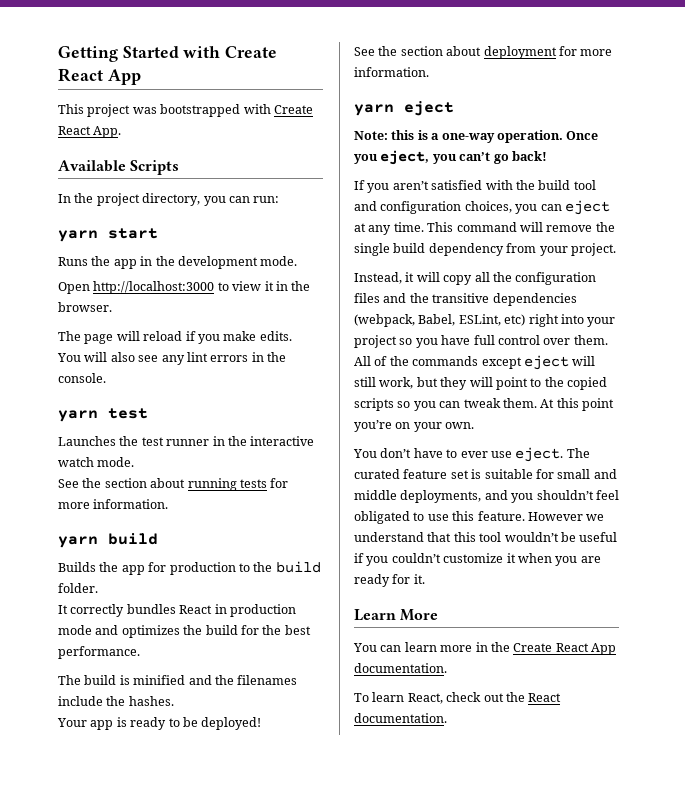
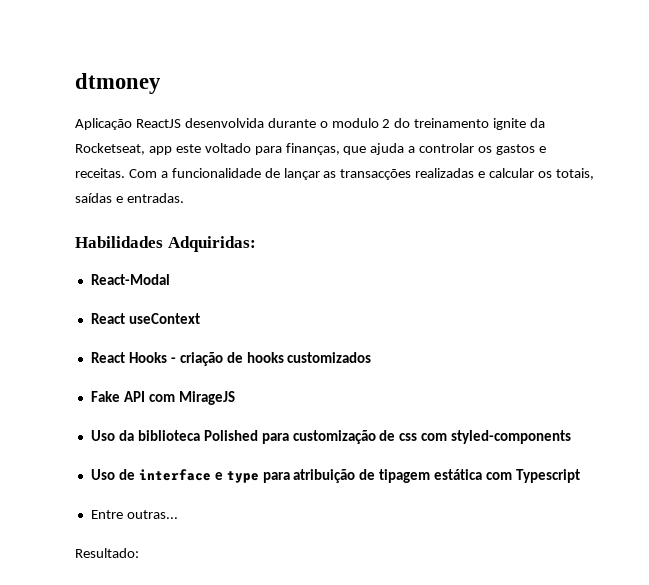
[58,46,278,62] [58,68,141,85] [58,104,313,117] [58,126,122,138] [58,160,180,175] [58,193,280,206] [58,228,158,242] [58,256,298,269] [58,281,311,294] [58,302,112,312] [58,331,292,344] [57,352,286,365] [58,373,106,383] [58,408,148,422] [58,436,315,446] [58,457,135,467] [58,478,289,491] [58,499,169,509] [58,533,158,548] [58,561,321,575] [58,583,98,593] [58,604,296,617] [58,625,311,638] [58,646,140,659] [58,675,298,685] [58,696,174,706] [57,717,262,730] [354,46,613,59] [354,67,429,77] [354,101,454,116] [354,130,599,143] [354,150,547,165] [354,180,596,193] [354,200,610,215] [354,222,615,235] [354,243,616,256] [354,272,597,285] [354,293,577,306] [354,314,616,327] [354,335,608,348] [354,355,596,370] [354,377,607,390] [354,398,614,411] [354,420,475,432] [353,447,590,462] [354,469,617,479] [354,490,619,503] [354,511,605,524] [354,532,618,542] [354,553,601,566] [354,574,425,587] [354,609,439,621] [353,642,616,655] [354,663,447,673] [354,692,562,704] [354,713,447,723] Getting Started with Create React App // This project was bootstrapped with Create React App. // Available Scripts // In the project directory, you can run: // yarn start // Runs the app in the development mode. // Open http://localhost:3000 to view it in the browser. // The page will reload if you make edits. // You will also see any lint errors in the console. // yarn test // Launches the test runner in the interactive watch mode. // See the section about running tests for more information. // yarn build // Builds the app for production to the build folder. // It correctly bundles React in production mode and optimizes the build for the best performance. // The build is minified and the filenames include the hashes. // Your app is ready to be deployed! // See the section about deployment for more information. // yarn eject // Note: this is a one-way operation. Once you eject, you can’t go back! // If you aren’t satisfied with the build tool and configuration choices, you can eject at any time. This command will remove the single build dependency from your project. // Instead, it will copy all the configuration files and the transitive dependencies (webpack, Babel, ESLint, etc) right into your project so you have full control over them. All of the commands except eject will still work, but they will point to the copied scripts so you can tweak them. At this point you’re on your own. // You don’t have to ever use eject. The curated feature set is suitable for small and middle deployments, and you shouldn’t feel obligated to use this feature. However we understand that this tool wouldn’t be useful if you couldn’t customize it when you are ready for it. // Learn More // You can learn more in the Create React App documentation. // To learn React, check out the React documentation. -> [75,73,161,94] [75,118,546,130] [75,143,546,155] [75,168,594,180] [75,193,184,203] [75,236,256,252] [90,274,170,285] [90,313,200,324] [90,352,372,366] [90,391,235,405] [90,430,572,444] [90,469,581,483] [90,510,178,519] [75,548,139,558] dtmoney // Aplicação ReactJS desenvolvida durante o modulo 2 do treinamento ignite da Rocketseat, app este voltado para finanças, que ajuda a controlar os gastos e receitas. Com a funcionalidade de lançar as transacções realizadas e calcular os totais, saídas e entradas. // Habilidades Adquiridas: // React-Modal // React useContext // React Hooks - criação de hooks customizados // Fake API com MirageJS // Uso da biblioteca Polished para customização de css com styled-components // Uso de interface e type para atribuição de tipagem estática com Typescript // Entre outras... // Resultado:

